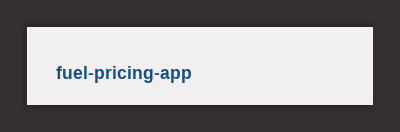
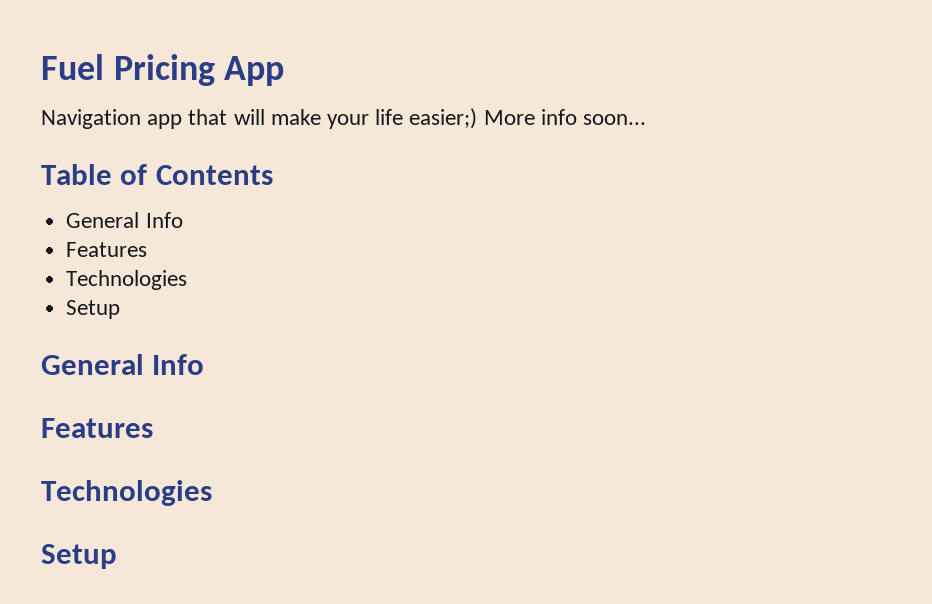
[56,66,192,83] fuel-pricing-app -> [41,54,285,86] [41,108,647,129] [41,164,273,185] [66,212,183,228] [66,242,148,257] [66,270,188,290] [66,300,121,319] [41,354,205,375] [41,418,153,438] [41,480,212,506] [41,544,117,569] Fuel Pricing App // Navigation app that will make your life easier;) More info soon... // Table of Contents // General Info // Features // Technologies // Setup // General Info // Features // Technologies // Setup

